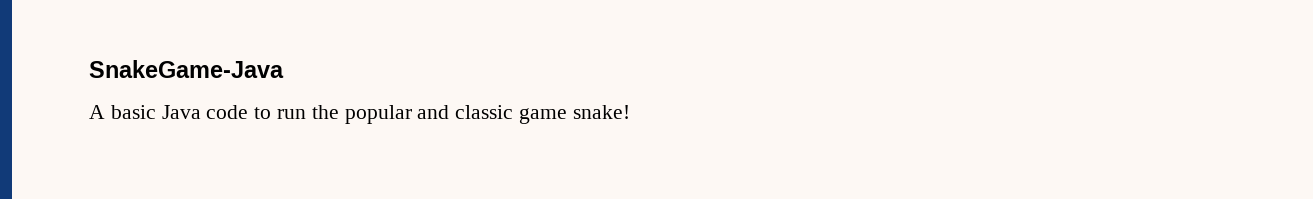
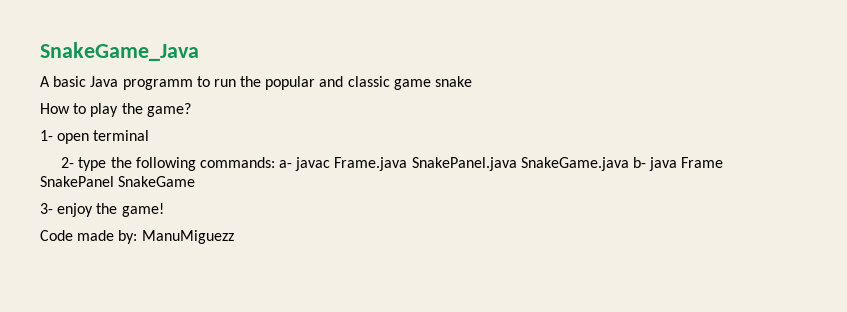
[89,60,284,78] SnakeGame-Java -> [40,42,199,61] SnakeGame_Java
[206,105,249,119] code -> [122,79,193,90] programm
[572,105,630,119] snake! -> [435,76,473,87] [40,103,191,117] [40,130,150,144] [61,157,724,171] [40,176,196,187] [40,203,164,217] [40,230,234,244] snake // How to play the game? // 1- open terminal // 2- type the following commands: a- javac Frame.java SnakePanel.java SnakeGame.java b- java Frame SnakePanel SnakeGame // 3- enjoy the game! // Code made by: ManuMiguezz

